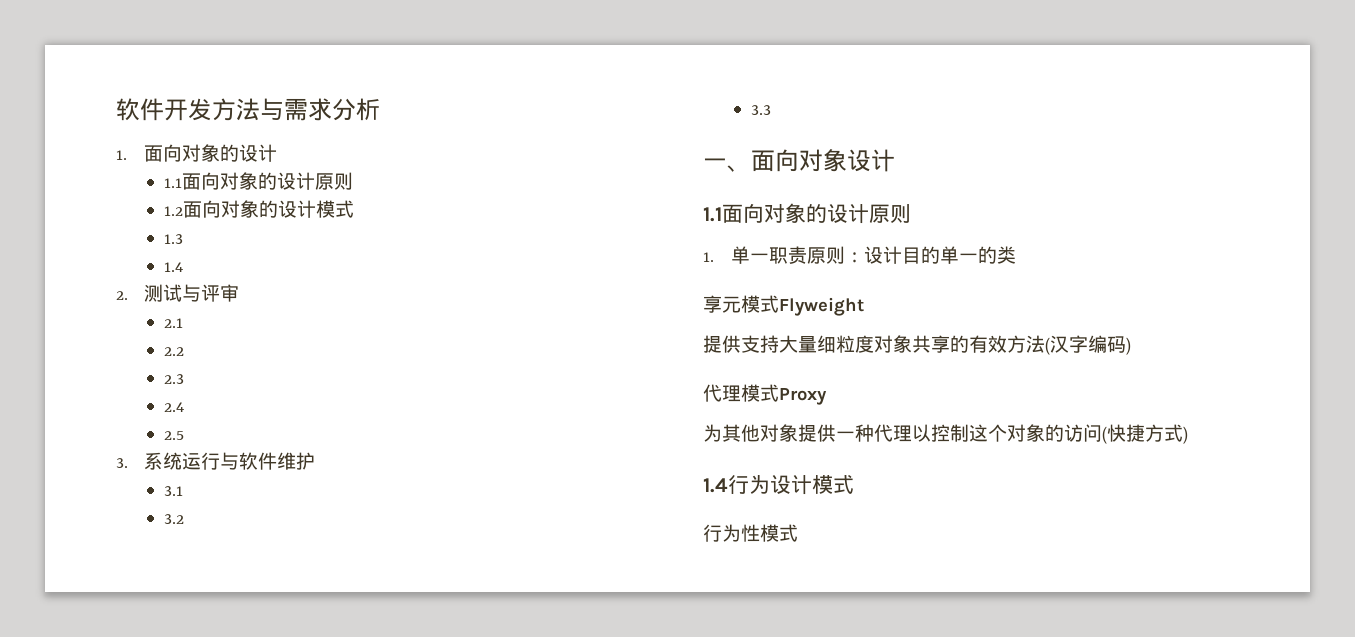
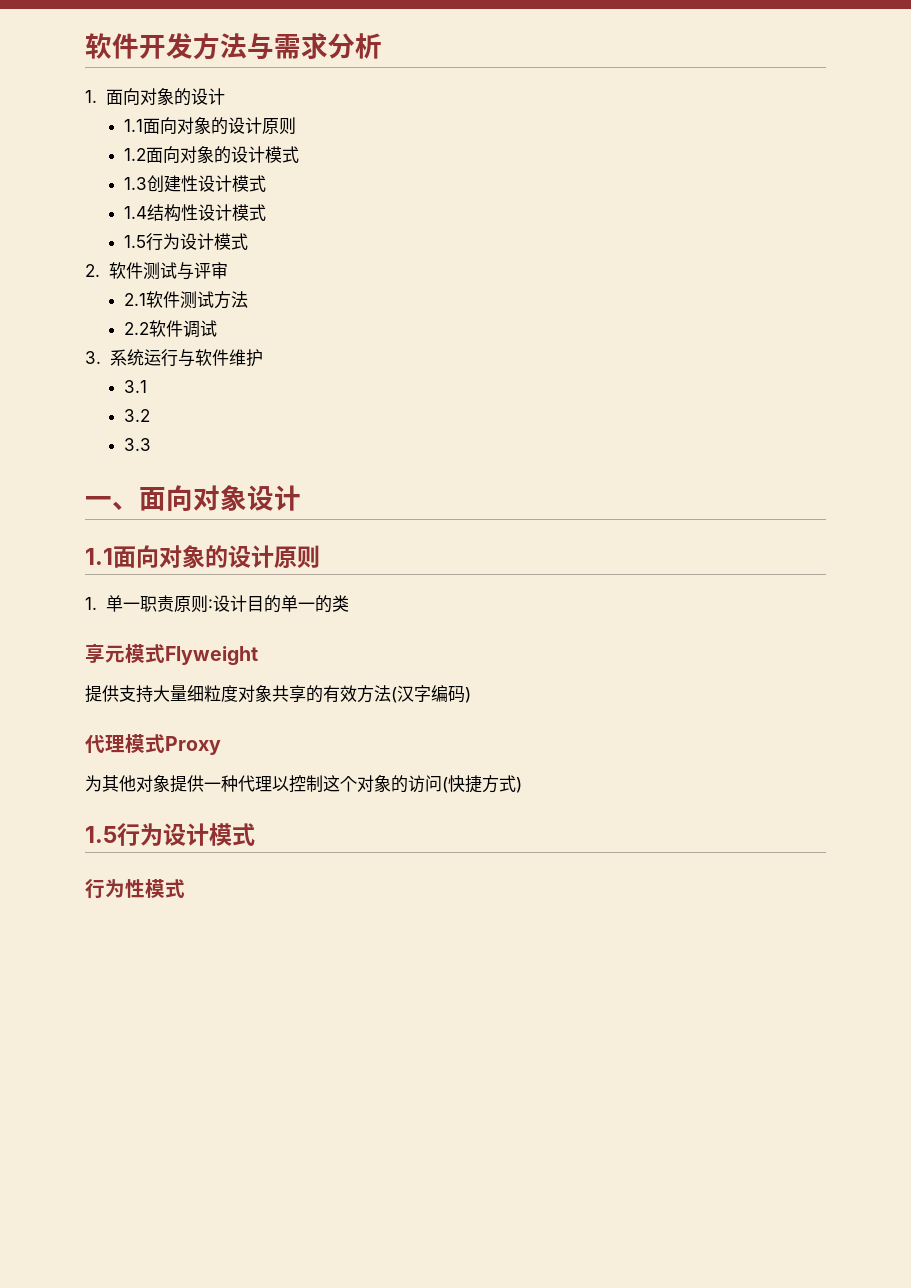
[163,262,183,272] // 1.4 -> [147,175,267,193] [124,204,267,222] [124,233,249,251] 创建性设计模式 // 1.4结构性设计模式 // 1.5行为设计模式
(128, 295) none -> [108,262,143,279] 软件
[163,347,184,356] [163,374,184,384] [163,402,184,412] [163,431,184,440] // 2.2 // 2.3 // 2.4 // 2.5 -> [146,291,249,309] [124,320,218,338] 软件测试方法 // 2.2软件调试
[703,478,728,493] 1.4 -> [85,826,117,843] 1.5

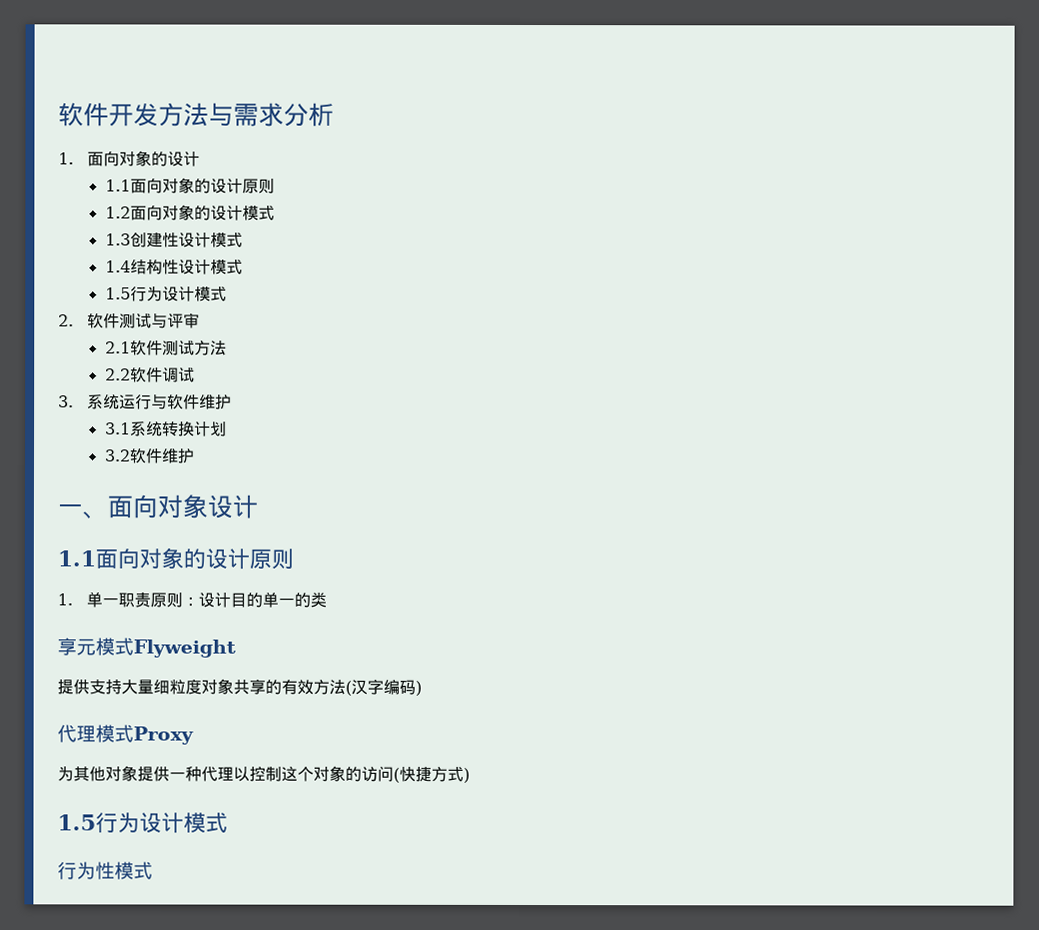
(148, 386) none -> [129,421,227,437] 系统转换计划
[124,438,152,451] // 3.3 -> [129,447,195,464] 软件维护

